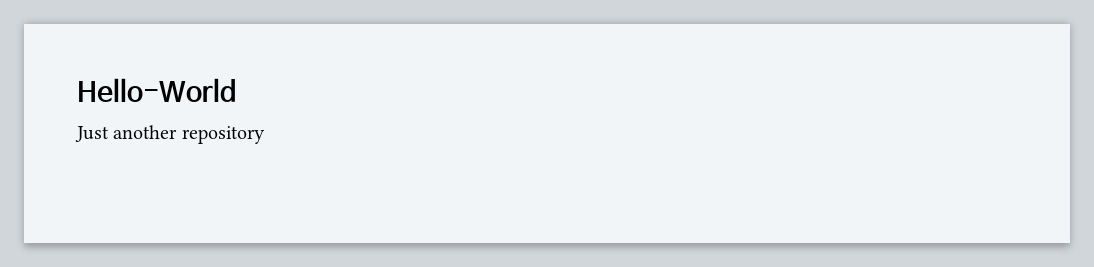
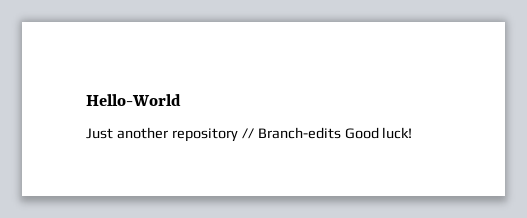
(265, 135) none -> [241,127,413,139] // Branch-edits Good luck!

